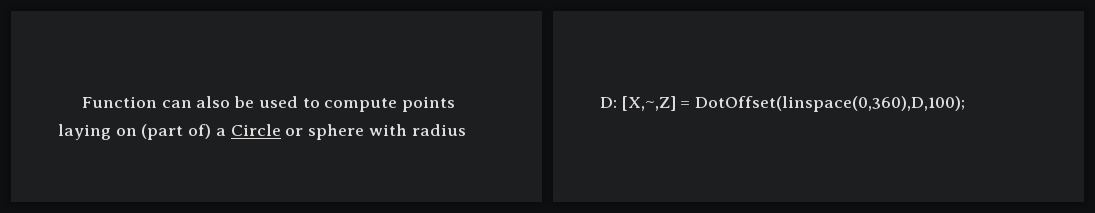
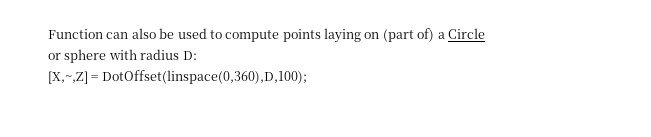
(281, 130) none -> (485, 33) //
(617, 102) none -> (197, 55) //

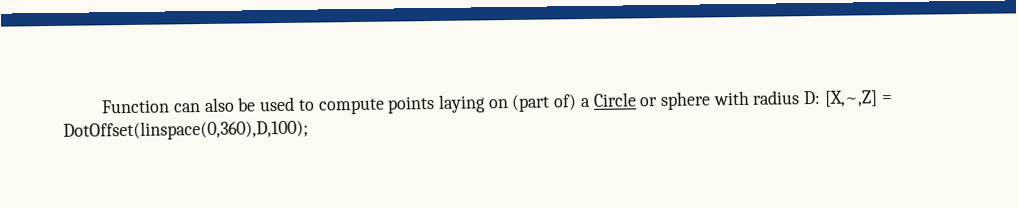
(485, 33) // -> (637, 99) none
(197, 55) // -> (822, 97) none

